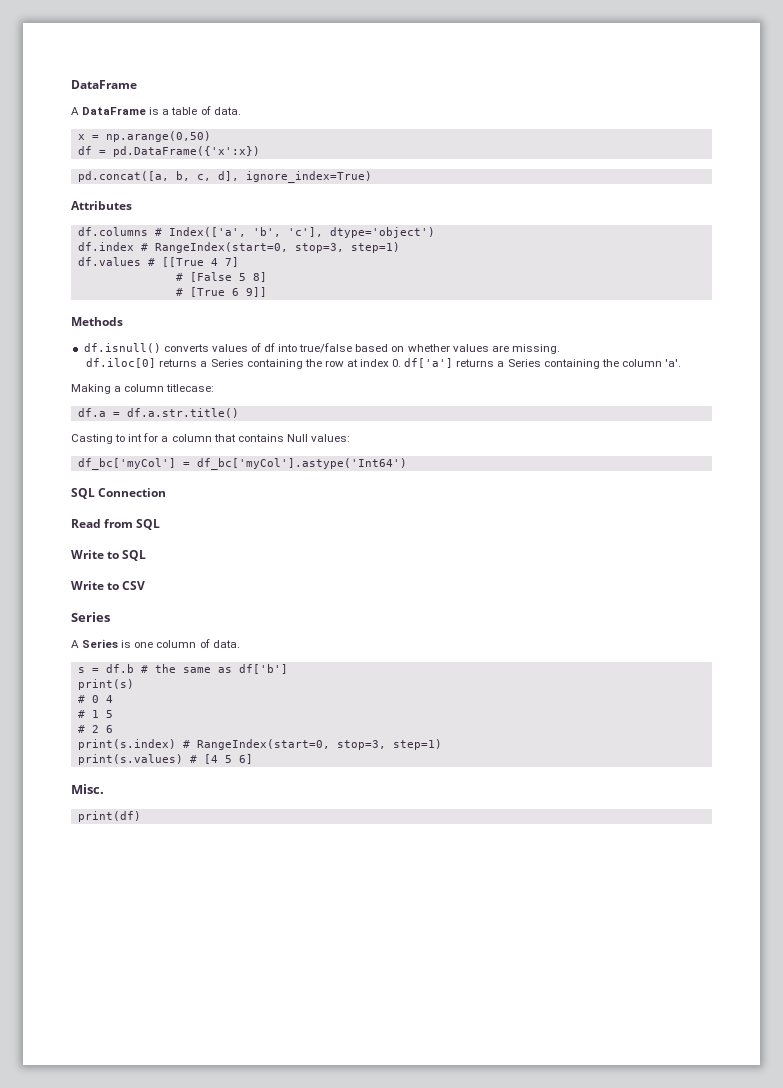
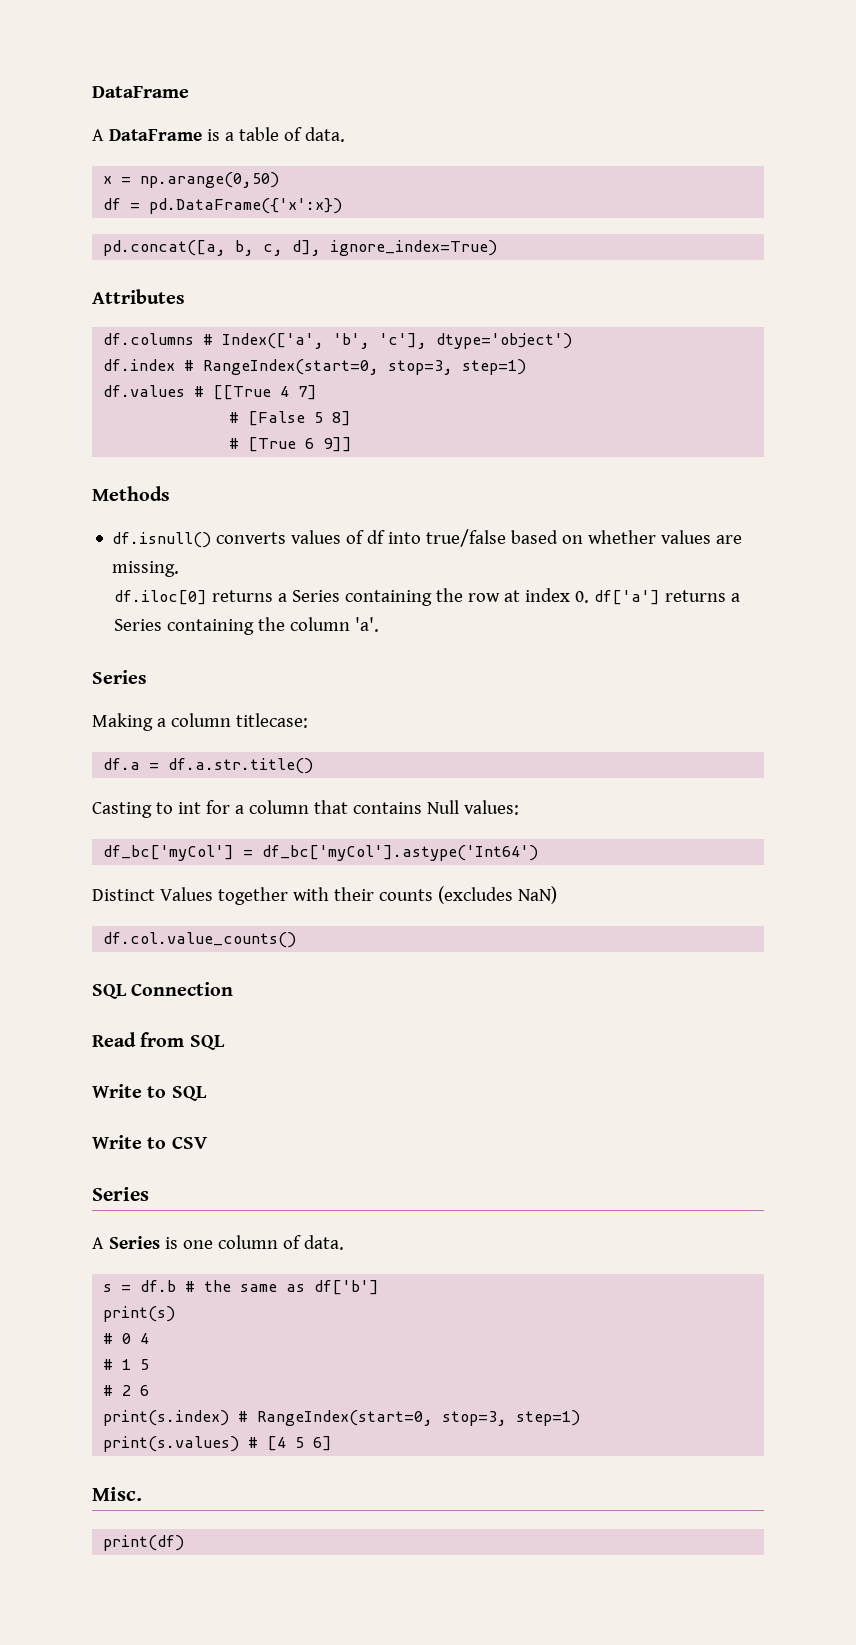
(681, 363) none -> [92,670,147,684] // Series
(407, 464) none -> [92,886,557,905] [103,932,297,948] // Distinct Values together with their counts (excludes NaN) // df.col.value_counts()

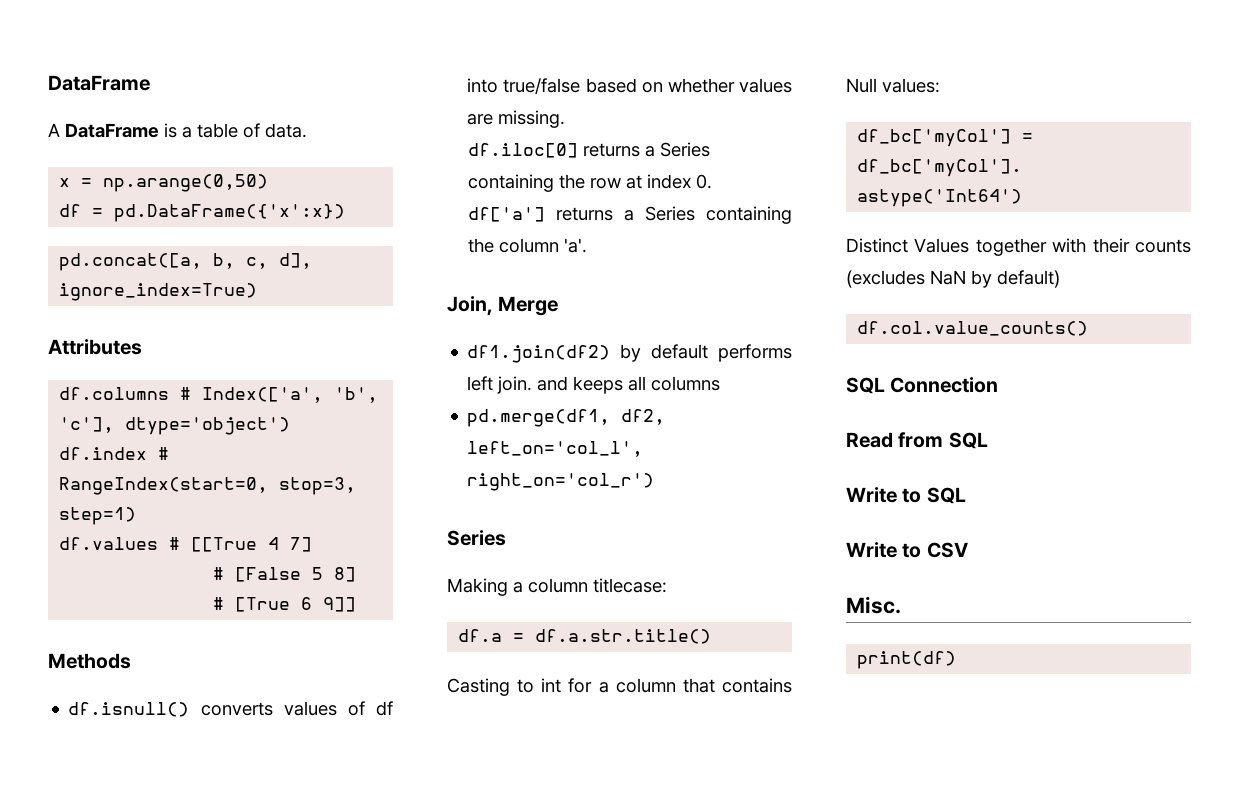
(380, 624) none -> [447,296,559,316] [467,344,792,363] [467,376,721,394] [467,409,666,427] [467,441,644,457] [467,473,655,491] // Join, Merge // df1.join(df2) by default performs left join. and keeps all columns // pd.merge(df1, df2, left_on='col_l', right_on='col_r')
[517,886,557,904] NaN) -> [930,270,1060,288] NaN by default)
[92,1187,149,1201] [92,1235,344,1250] [103,1280,380,1295] [103,1306,176,1322] [103,1333,150,1344] [103,1359,150,1370] [103,1385,150,1396] [103,1410,581,1426] [103,1436,333,1452] // Series // A Series is one column of data. // s = df.b # the same as df['b'] // print(s) // # 0 4 // # 1 5 // # 2 6 // print(s.index) # RangeIndex(start=0, stop=3, step=1) // print(s.values) # [4 5 6] -> (968, 550) none

